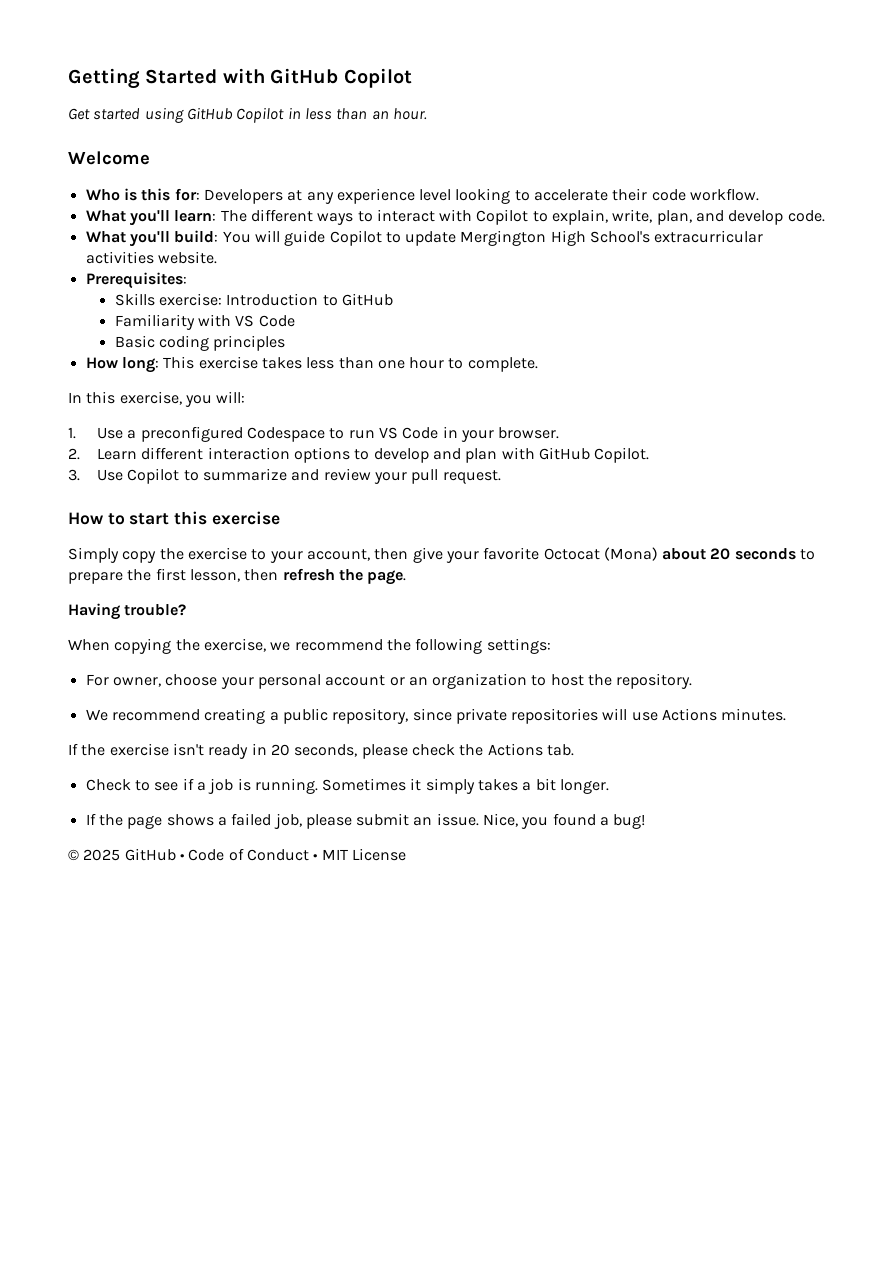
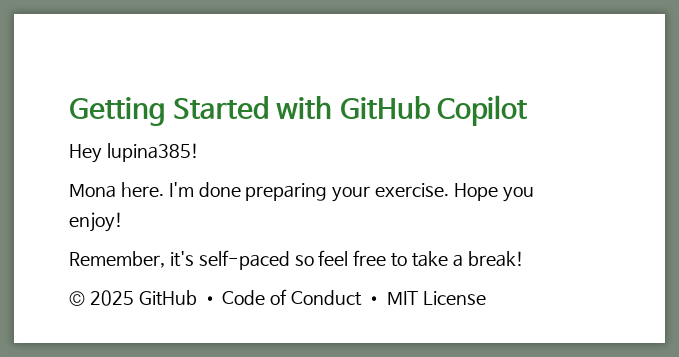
[68,107,427,123] [68,151,150,165] [85,188,760,204] [85,209,825,226] [85,230,764,247] [85,251,217,264] [85,272,187,289] [114,293,394,306] [114,314,295,330] [114,335,286,351] [85,356,538,373] [68,391,246,407] [68,426,560,442] [68,447,650,463] [68,468,501,484] [68,511,280,525] [68,547,816,563] [68,568,407,585] [68,603,187,620] [68,638,551,654] [85,673,693,689] [85,708,787,724] [68,743,574,759] [85,778,610,794] [85,813,646,829] Get started using GitHub Copilot in less than an hour. // Welcome // Who is this for: Developers at any experience level looking to accelerate their code workflow. // What you'll learn: The different ways to interact with Copilot to explain, write, plan, and develop code. // What you'll build: You will guide Copilot to update Mergington High School's extracurricular activities website. // Prerequisites: // Skills exercise: Introduction to GitHub // Familiarity with VS Code // Basic coding principles // How long: This exercise takes less than one hour to complete. // In this exercise, you will: // 1. Use a preconfigured Codespace to run VS Code in your browser. // 2. Learn different interaction options to develop and plan with GitHub Copilot. // 3. Use Copilot to summarize and review your pull request. // How to start this exercise // Simply copy the exercise to your account, then give your favorite Octocat (Mona) about 20 seconds to prepare the first lesson, then refresh the page. // Having trouble? // When copying the exercise, we recommend the following settings: // For owner, choose your personal account or an organization to host the repository. // We recommend creating a public repository, since private repositories will use Actions minutes. // If the exercise isn't ready in 20 seconds, please check the Actions tab. // Check to see if a job is running. Sometimes it simply takes a bit longer. // If the page shows a failed job, please submit an issue. Nice, you found a bug! -> [69,143,199,163] [69,182,534,202] [69,212,123,232] [69,250,524,270] Hey lupina385! // Mona here. I'm done preparing your exercise. Hope you enjoy! // Remember, it's self-paced so feel free to take a break!

